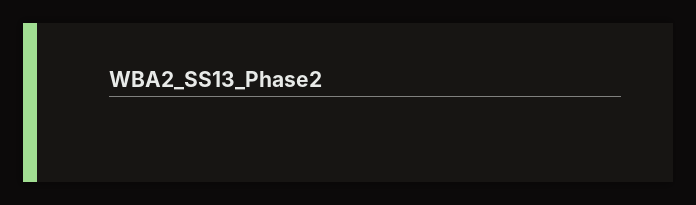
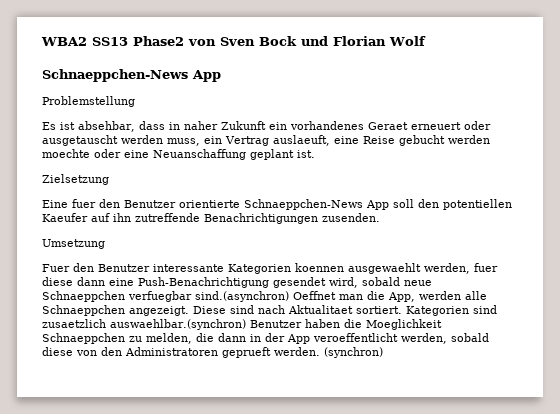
[109,71,322,90] WBA2_SS13_Phase2 -> [41,36,426,46] [42,69,221,82] [42,96,135,107] [42,121,491,132] [42,135,490,146] [42,149,315,160] [42,174,109,185] [42,199,512,210] [42,213,380,224] [42,239,105,249] [42,263,498,274] [42,277,432,288] [42,291,487,302] [42,305,497,316] [42,319,442,330] [42,333,489,344] [42,347,383,358] WBA2 SS13 Phase2 von Sven Bock und Florian Wolf // Schnaeppchen-News App // Problemstellung // Es ist absehbar, dass in naher Zukunft ein vorhandenes Geraet erneuert oder ausgetauscht werden muss, ein Vertrag auslaeuft, eine Reise gebucht werden moechte oder eine Neuanschaffung geplant ist. // Zielsetzung // Eine fuer den Benutzer orientierte Schnaeppchen-News App soll den potentiellen Kaeufer auf ihn zutreffende Benachrichtigungen zusenden. // Umsetzung // Fuer den Benutzer interessante Kategorien koennen ausgewaehlt werden, fuer diese dann eine Push-Benachrichtigung gesendet wird, sobald neue Schnaeppchen verfuegbar sind.(asynchron) Oeffnet man die App, werden alle Schnaeppchen angezeigt. Diese sind nach Aktualitaet sortiert. Kategorien sind zusaetzlich auswaehlbar.(synchron) Benutzer haben die Moeglichkeit Schnaeppchen zu melden, die dann in der App veroeffentlicht werden, sobald diese von den Administratoren geprueft werden. (synchron)

